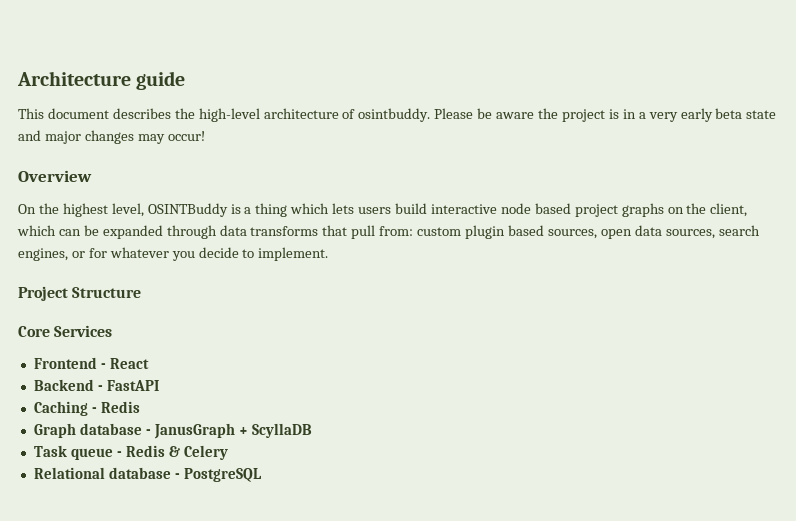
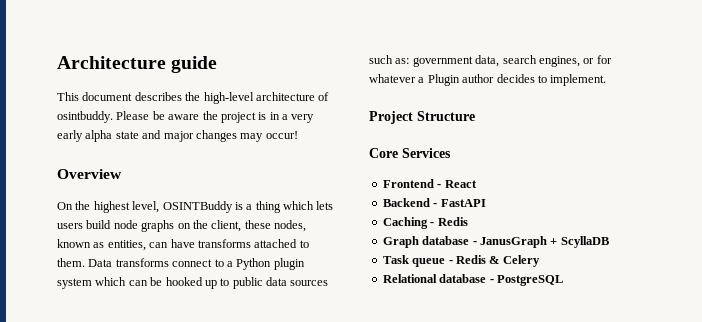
[715,108,743,119] beta -> [85,130,113,142] alpha
[430,203,748,217] [17,225,715,239] interactive node based project graphs on the client, which can be expanded through data transforms that pull from: custom plugin based sources, open data sources, -> [113,220,306,232] [57,239,309,251] [57,258,305,270] [57,277,329,289] [369,55,500,67] node graphs on the client, these nodes, known as entities, can have transforms attached to them. Data transforms connect to a Python plugin system which can be hooked up to public data sources such as: government data,
[171,247,239,261] you decide -> [418,74,535,86] a Plugin author decides

